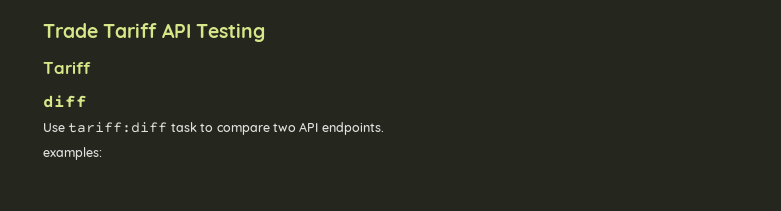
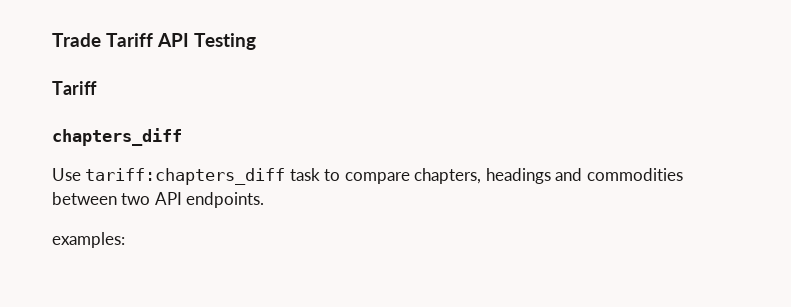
[43,95,87,108] diff -> [52,128,182,146] chapters_diff
[68,122,168,133] tariff:diff -> [85,168,286,185] tariff:chapters_diff
(270, 130) none -> [414,168,683,184] [52,192,117,205] chapters, headings and commodities between

